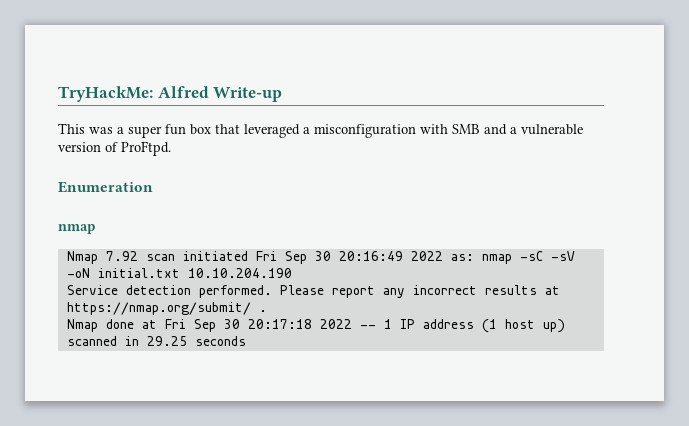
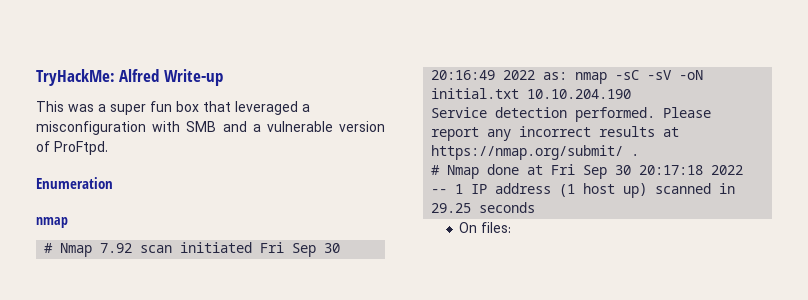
(95, 229) none -> [44,243,54,253] #
(267, 311) none -> [431,165,441,175] #
(246, 341) none -> [459,222,512,233] // On files:

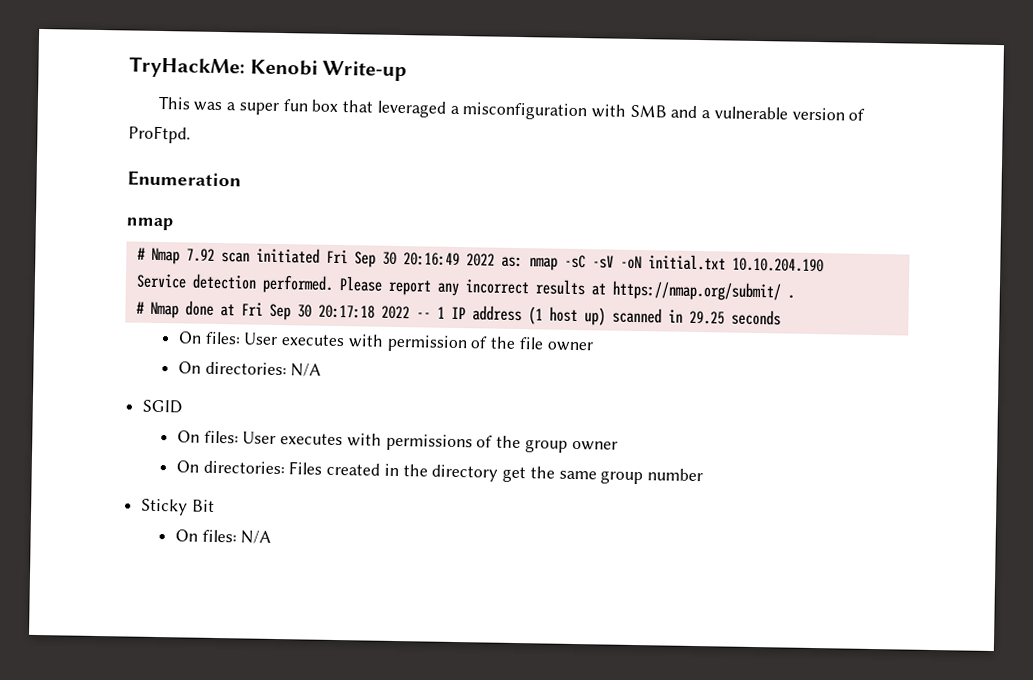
[119,69,160,82] Alfred -> [249,59,318,76] Kenobi
(512, 227) none -> [243,332,593,353] [178,361,322,377] [142,399,183,414] [177,430,618,453] [176,460,703,485] [141,498,215,516] [175,529,272,544] User executes with permission of the file owner // On directories: N/A // SGID // On files: User executes with permissions of the group owner // On directories: Files created in the directory get the same group number // Sticky Bit // On files: N/A

